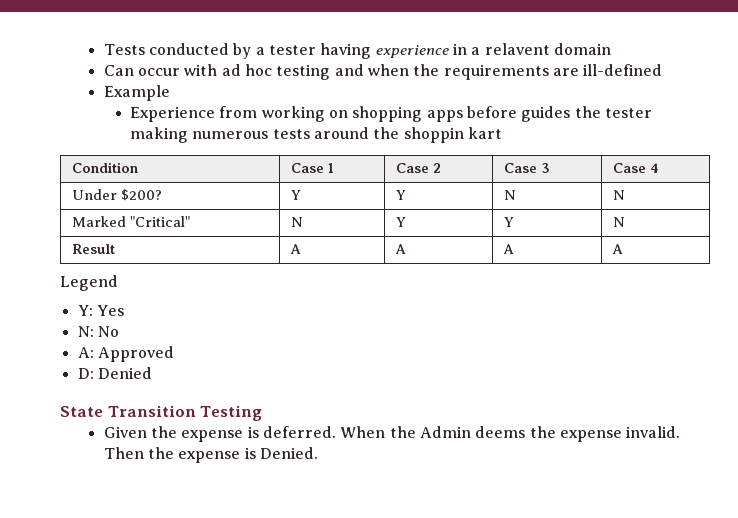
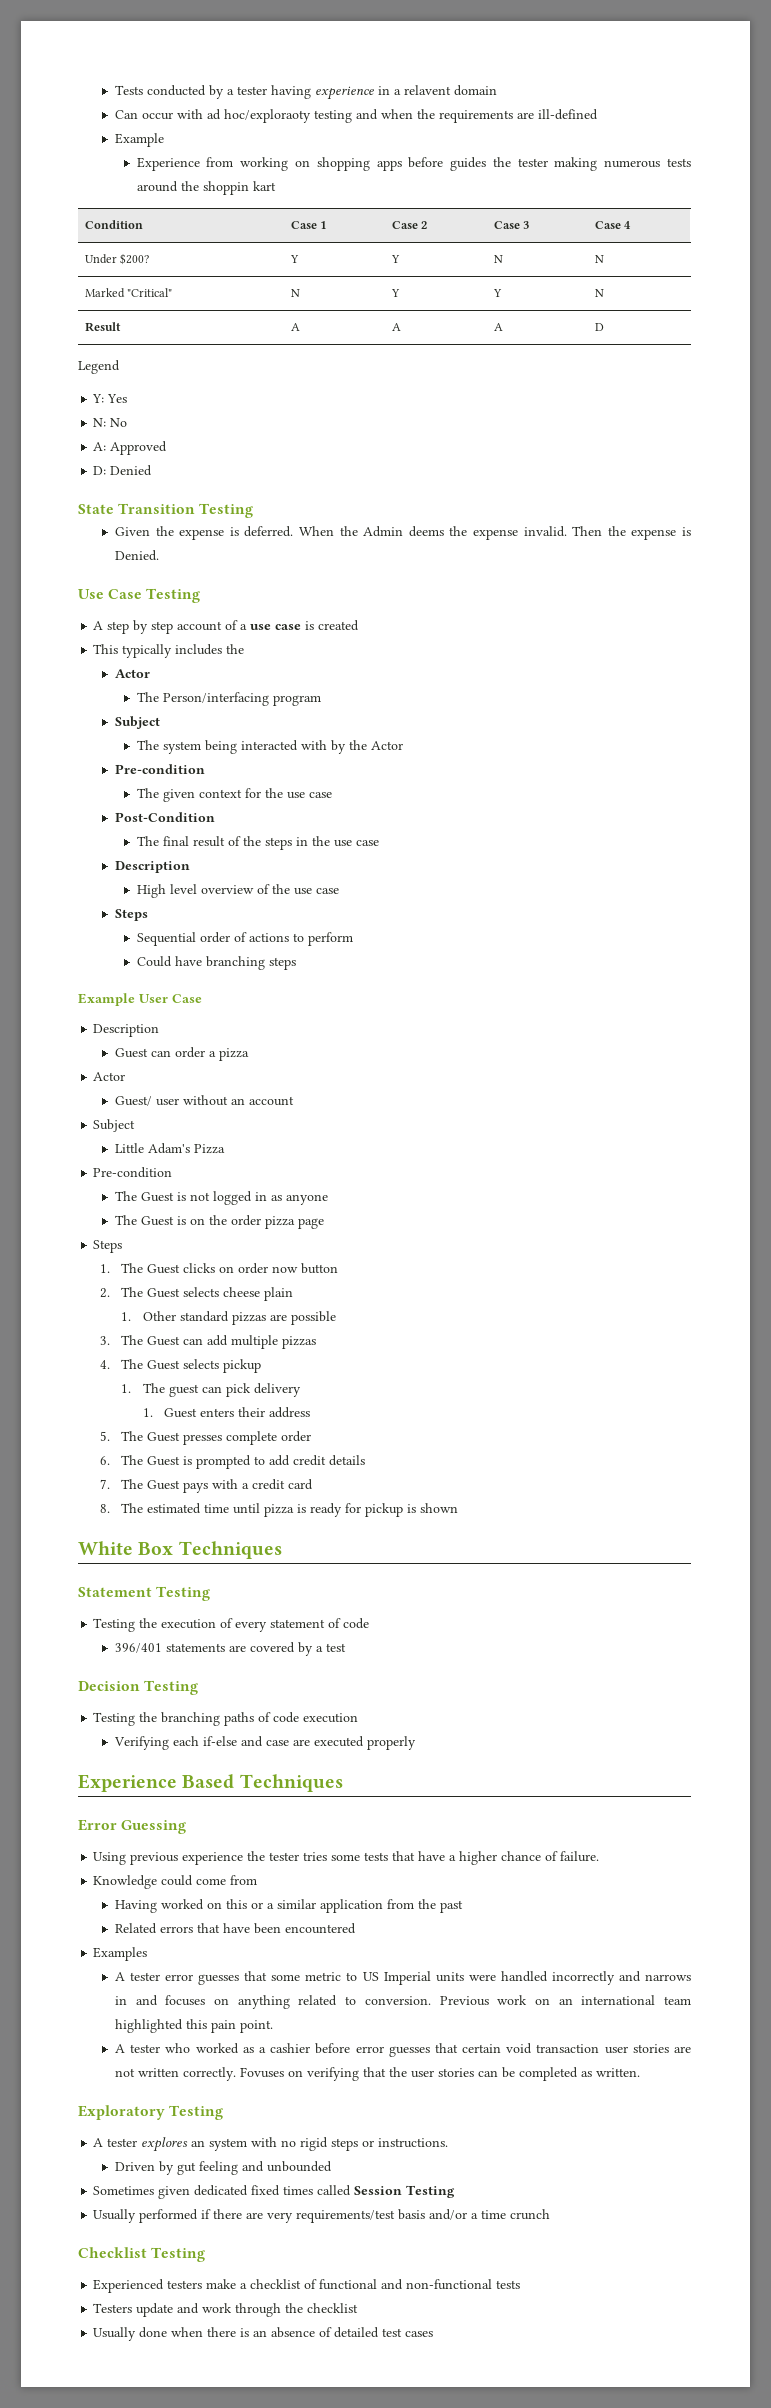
[245,64,273,76] hoc -> [224,109,312,123] hoc/exploraoty
[611,244,623,254] A -> [594,323,604,331] D
(319, 453) none -> [78,588,201,603] [93,620,360,634] [93,644,245,658] [115,669,151,678] [136,692,321,706] [115,716,161,729] [136,740,403,754] [115,764,206,774] [136,788,332,802] [115,812,216,822] [136,836,379,850] [115,861,191,873] [136,884,339,898] [115,909,149,921] [136,932,353,946] [136,956,296,970] [78,993,202,1006] [93,1024,160,1037] [115,1047,250,1061] [93,1072,126,1081] [115,1095,295,1106] [93,1119,136,1132] [115,1143,226,1154] [93,1167,173,1178] [115,1191,329,1205] [115,1215,325,1229] [93,1240,123,1253] [99,1263,339,1274] [99,1287,294,1301] [121,1311,336,1325] [99,1335,317,1349] [99,1359,262,1373] [121,1383,301,1397] [142,1407,311,1418] [99,1431,312,1445] [99,1455,366,1469] [99,1479,314,1493] [99,1503,459,1517] [78,1541,282,1559] [78,1586,211,1601] [93,1618,370,1632] [115,1642,347,1656] [78,1680,199,1695] [93,1712,359,1726] [114,1736,417,1750] [78,1774,343,1792] [78,1819,187,1834] [93,1851,600,1865] [93,1875,258,1889] [115,1899,464,1913] [115,1923,357,1934] [93,1947,148,1961] [115,1971,692,1985] [115,1995,692,2009] [115,2019,274,2033] [115,2043,692,2057] [115,2067,641,2081] [78,2105,224,2120] [93,2137,449,2152] [115,2161,333,2175] [93,2185,456,2199] [93,2209,551,2223] [78,2247,206,2262] [93,2279,521,2293] [93,2303,359,2317] [93,2327,434,2341] // Use Case Testing // A step by step account of a use case is created // This typically includes the // Actor // The Person/interfacing program // Subject // The system being interacted with by the Actor // Pre-condition // The given context for the use case // Post-Condition // The final result of the steps in the use case // Description // High level overview of the use case // Steps // Sequential order of actions to perform // Could have branching steps // Example User Case // Description // Guest can order a pizza // Actor // Guest/ user without an account // Subject // Little Adam's Pizza // Pre-condition // The Guest is not logged in as anyone // The Guest is on the order pizza page // Steps // 1. The Guest clicks on order now button // 2. The Guest selects cheese plain // 1. Other standard pizzas are possible // 3. The Guest can add multiple pizzas // 4. The Guest selects pickup // 1. The guest can pick delivery // 1. Guest enters their address // 5. The Guest presses complete order // 6. The Guest is prompted to add credit details // 7. The Guest pays with a credit card // 8. The estimated time until pizza is ready for pickup is shown // White Box Techniques // Statement Testing // Testing the execution of every statement of code // 396/401 statements are covered by a test // Decision Testing // Testing the branching paths of code execution // Verifying each if-else and case are executed properly // Experience Based Techniques // Error Guessing // Using previous experience the tester tries some tests that have a higher chance of failure. // Knowledge could come from // Having worked on this or a similar application from the past // Related errors that have been encountered // Examples // A tester error guesses that some metric to US Imperial units were handled incorrectly and narrows in and focuses on anything related to conversion. Previous work on an international team highlighted this pain point. // A tester who worked as a cashier before error guesses that certain void transaction user stories are not written correctly. Fovuses on verifying that the user stories can be completed as written. // Exploratory Testing // A tester explores an system with no rigid steps or instructions. // Driven by gut feeling and unbounded // Sometimes given dedicated fixed times called Session Testing // Usually performed if there are very requirements/test basis and/or a time crunch // Checklist Testing // Experienced testers make a checklist of functional and non-functional tests // Testers update and work through the checklist // Usually done when there is an absence of detailed test cases

